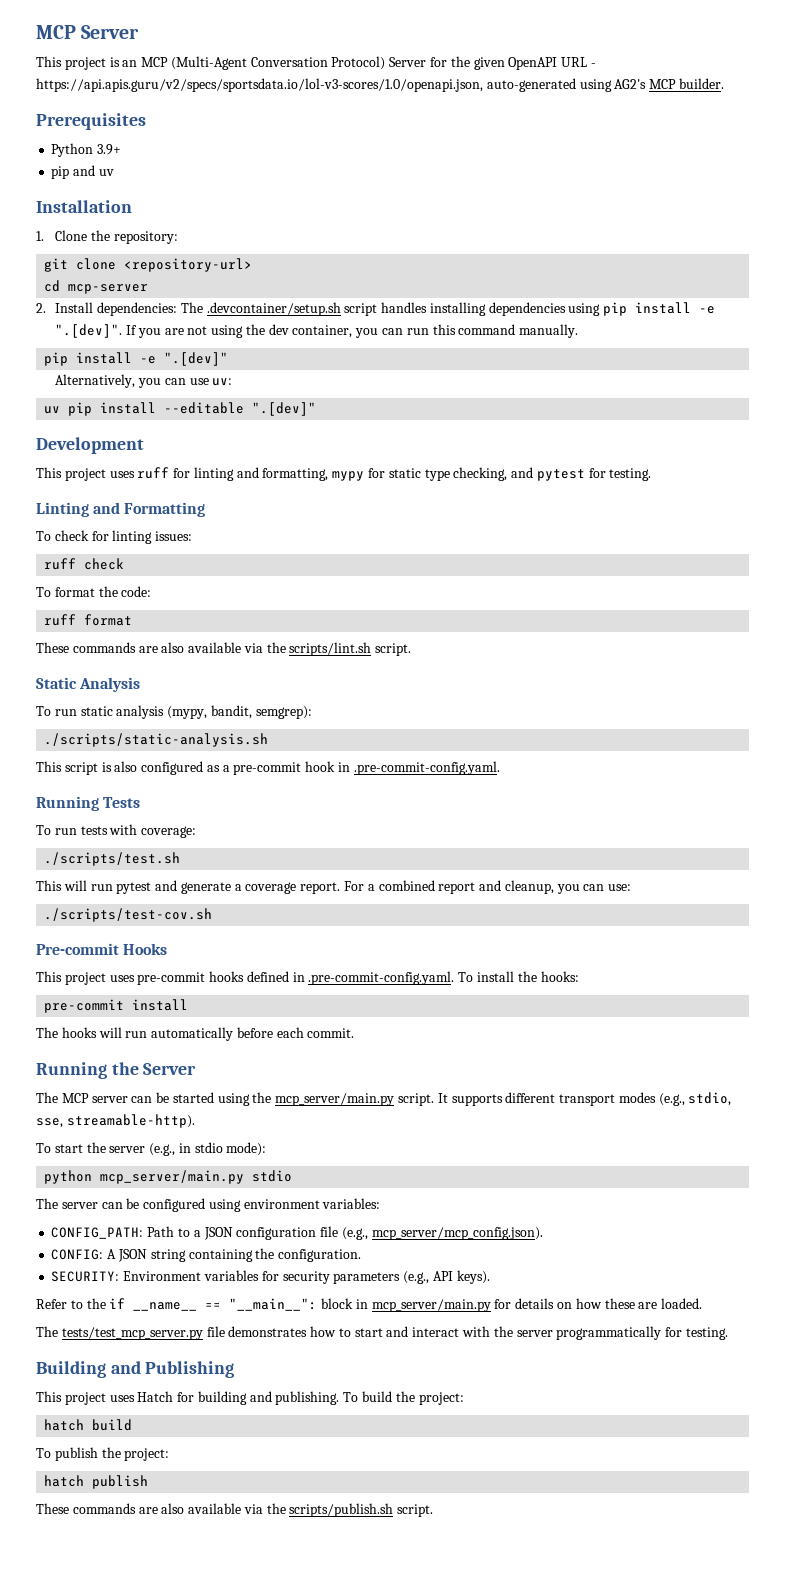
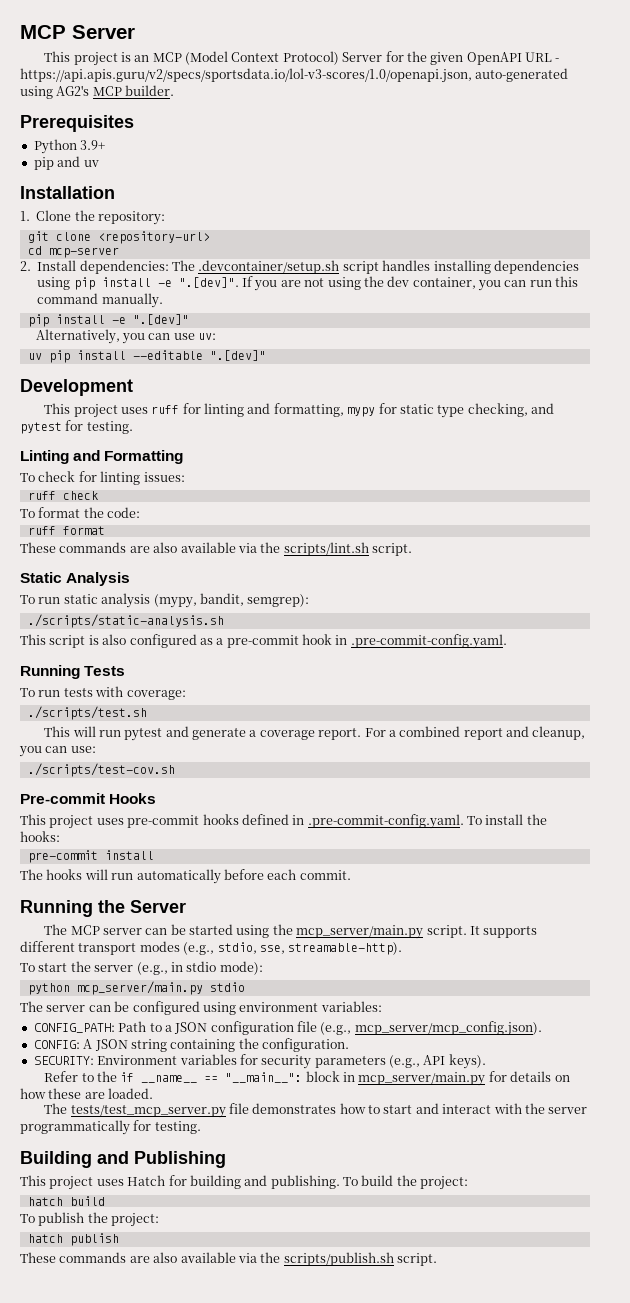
[170,56,328,70] (Multi-Agent Conversation -> [185,51,280,65] (Model Context

